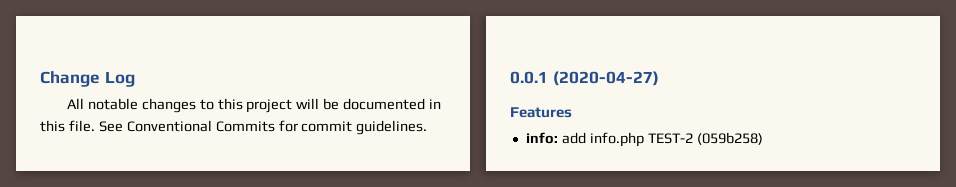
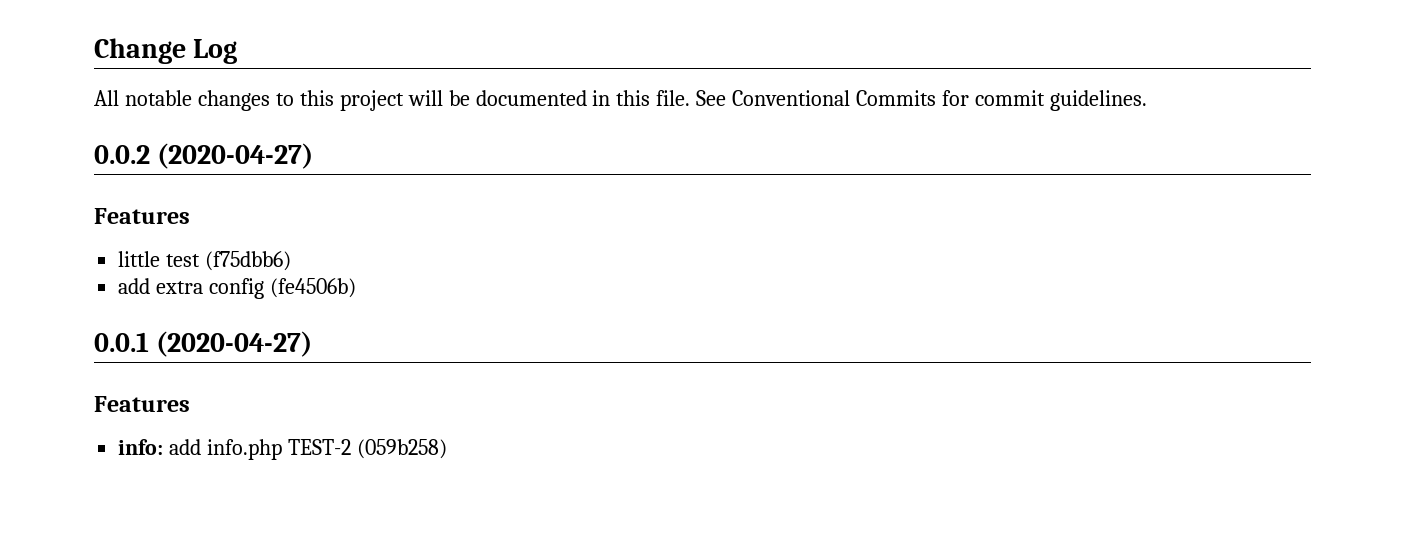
(428, 127) none -> [94,143,314,169] [94,208,190,224] [118,251,292,271] [118,278,357,299] // 0.0.2 (2020-04-27) // Features // little test (f75dbb6) // add extra config (fe4506b)

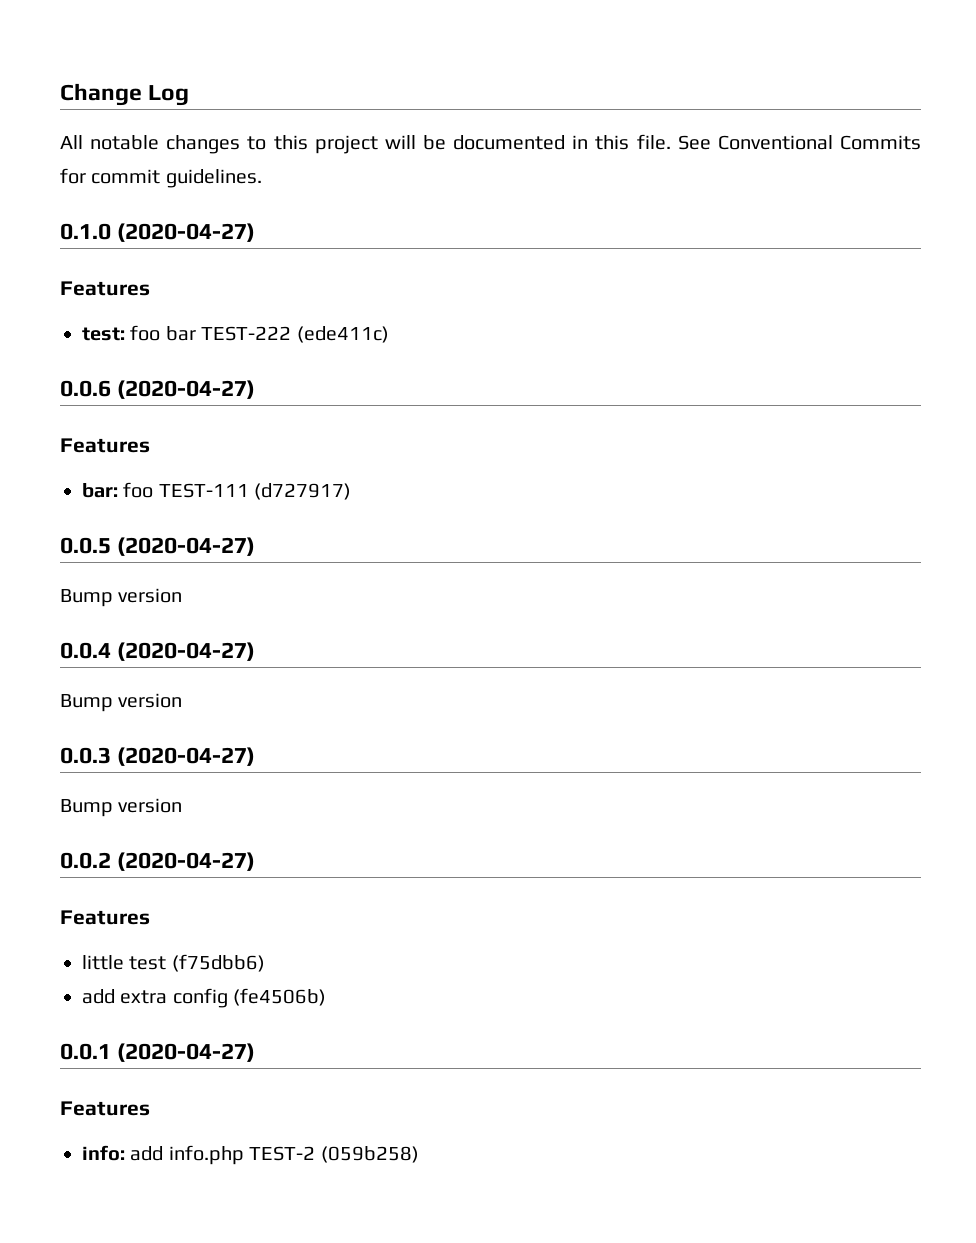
(1147, 100) none -> [60,223,256,242] [60,281,150,296] [82,325,389,343] [60,380,256,399] [60,438,150,453] [82,482,352,500] [60,537,256,556] [60,588,183,607] [60,642,256,661] [60,693,183,712] [60,747,256,766] [60,798,183,817] // 0.1.0 (2020-04-27) // Features // test: foo bar TEST-222 (ede411c) // 0.0.6 (2020-04-27) // Features // bar: foo TEST-111 (d727917) // 0.0.5 (2020-04-27) // Bump version // 0.0.4 (2020-04-27) // Bump version // 0.0.3 (2020-04-27) // Bump version

